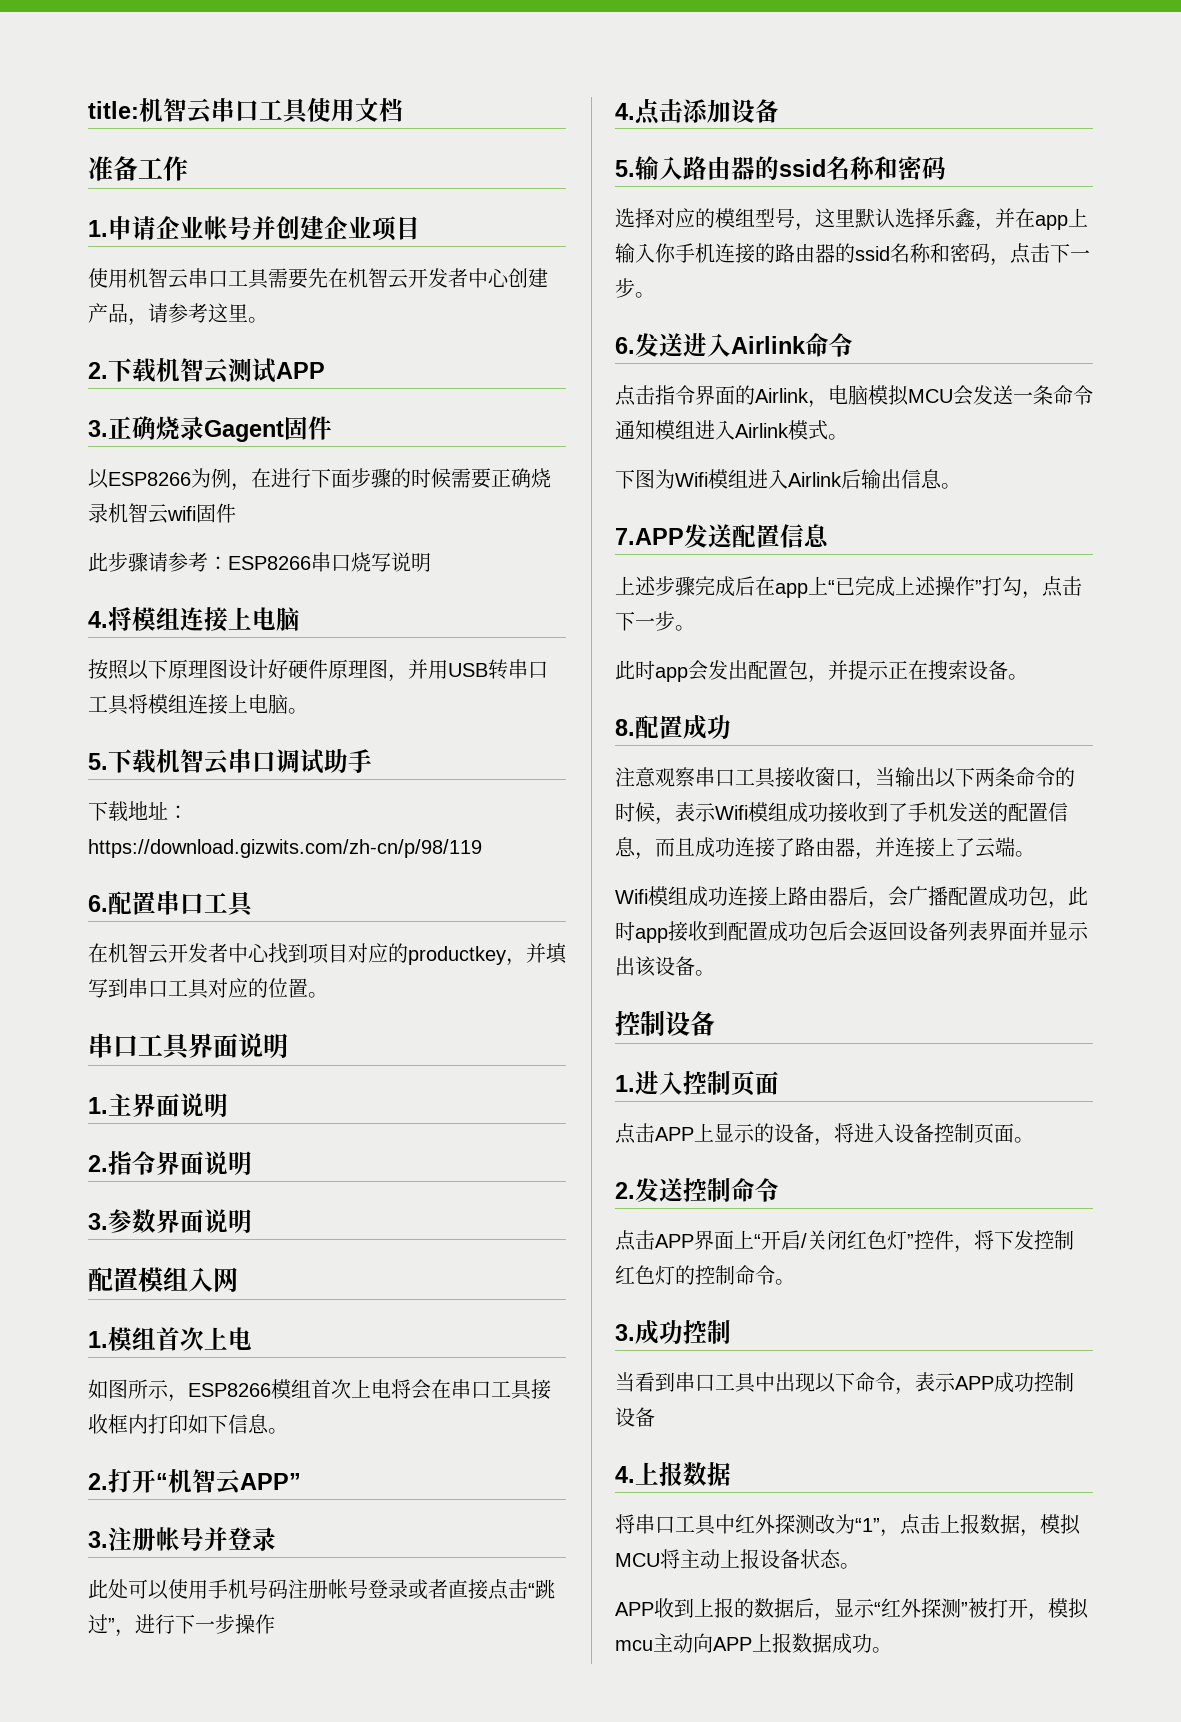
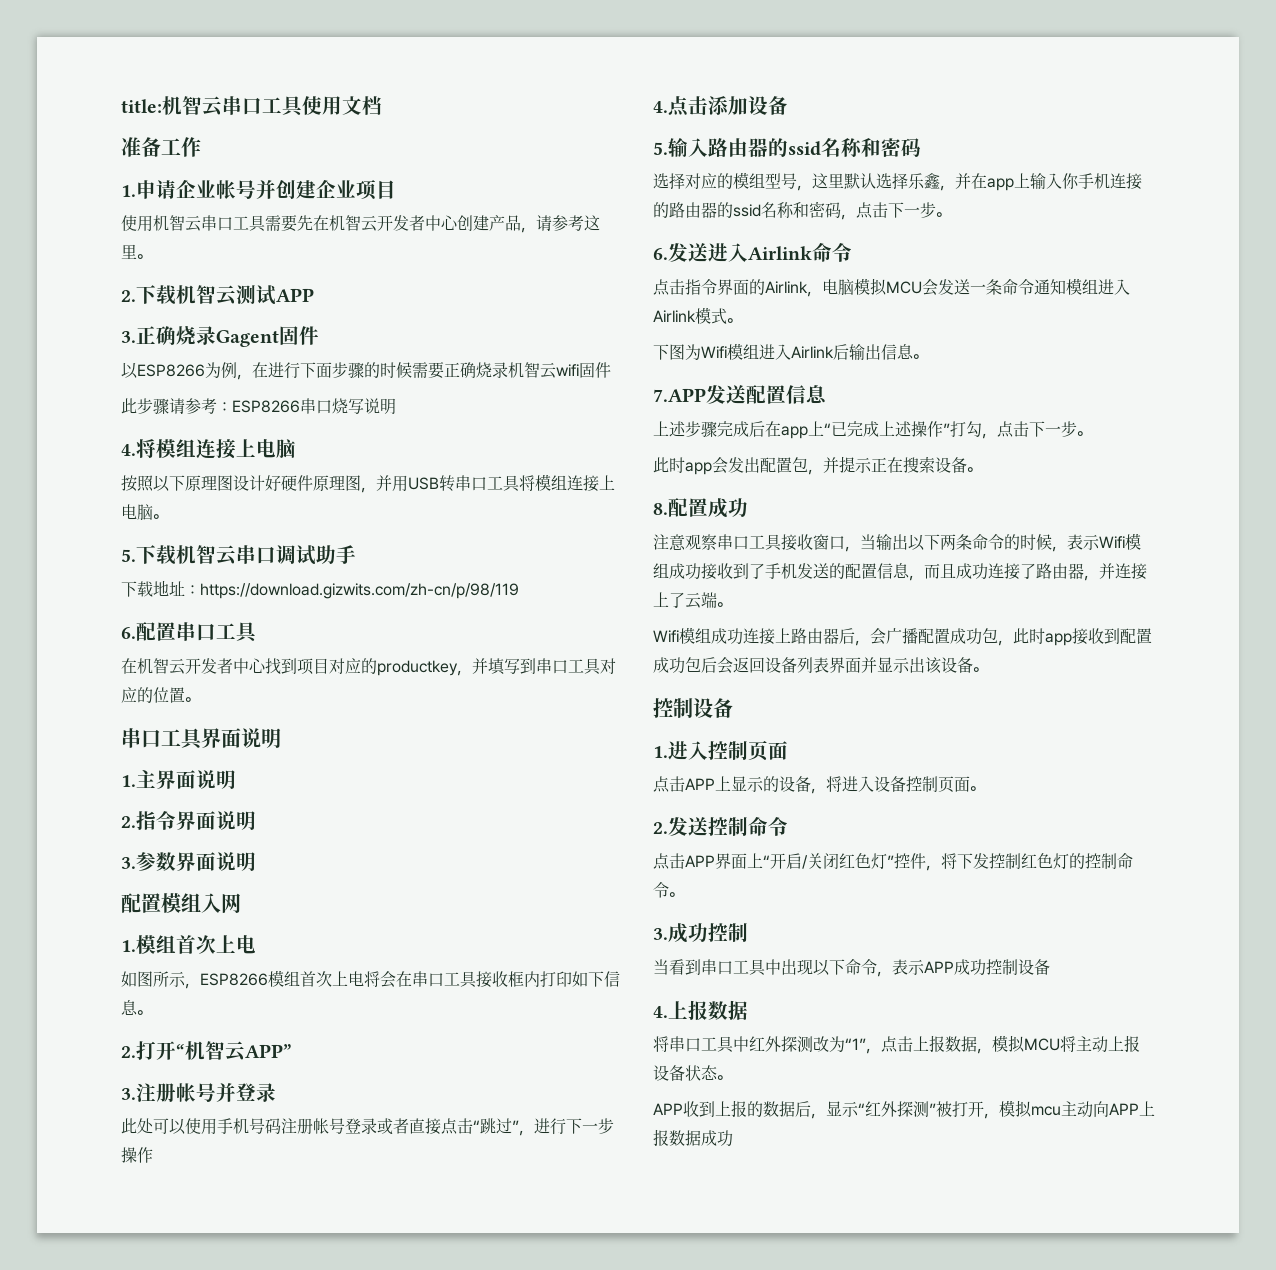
[872,1647,892,1653] 。 -> (733, 1138) none

